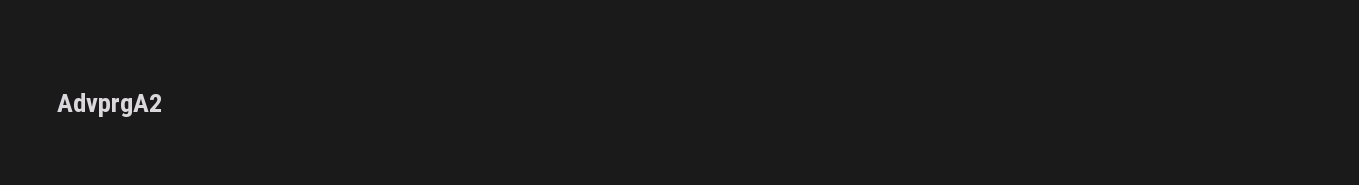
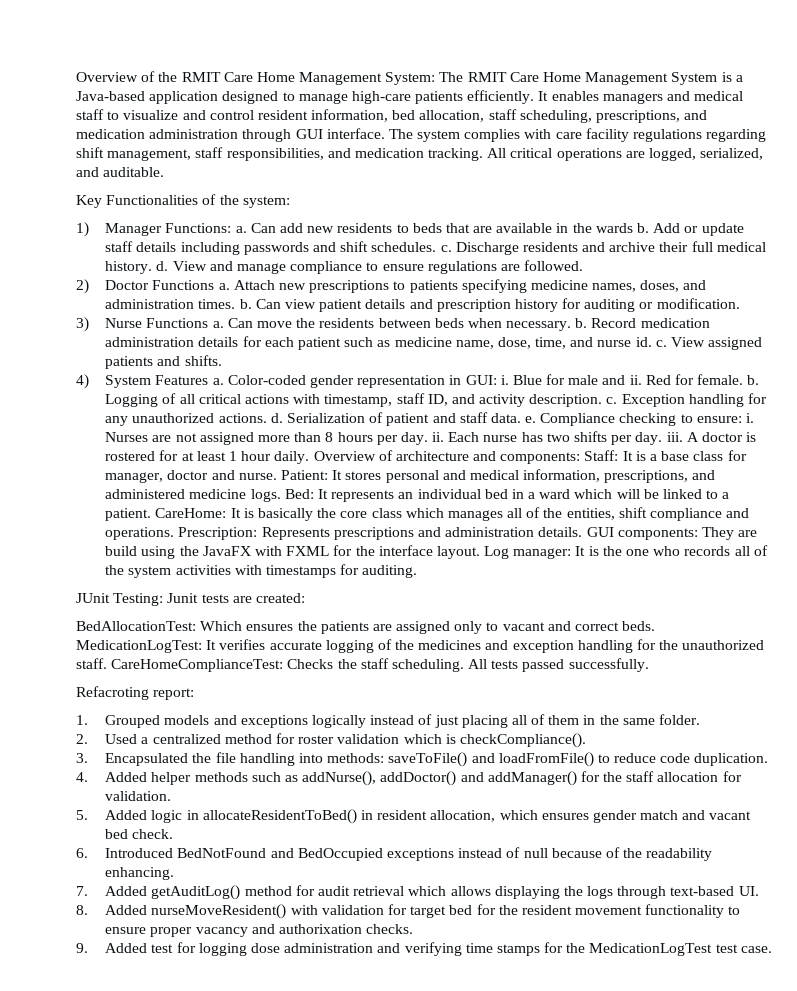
[57,93,162,117] AdvprgA2 -> [76,71,743,85] [76,90,744,104] [76,109,708,123] [76,128,767,142] [76,147,764,161] [76,167,165,177] [76,194,290,208] [76,222,744,237] [105,241,766,255] [105,260,584,274] [76,279,707,294] [105,298,740,312] [76,317,710,332] [105,336,763,350] [105,355,222,369] [76,374,760,389] [105,393,768,407] [105,412,755,426] [105,431,757,445] [105,450,747,464] [105,469,716,483] [105,489,730,502] [105,507,750,521] [105,527,758,540] [105,545,768,559] [105,564,418,578] [76,593,305,606] [76,621,656,634] [76,639,765,653] [76,658,649,672] [76,686,195,700] [76,714,701,728] [76,733,586,748] [76,752,769,767] [76,771,742,786] [105,791,172,801] [76,809,752,824] [105,829,174,839] [76,847,713,861] [105,867,175,880] [76,885,759,900] [76,904,741,919] [105,924,414,937] [76,942,772,956] Overview of the RMIT Care Home Management System: The RMIT Care Home Management System is a Java-based application designed to manage high-care patients efficiently. It enables managers and medical staff to visualize and control resident information, bed allocation, staff scheduling, prescriptions, and medication administration through GUI interface. The system complies with care facility regulations regarding shift management, staff responsibilities, and medication tracking. All critical operations are logged, serialized, and auditable. // Key Functionalities of the system: // 1) Manager Functions: a. Can add new residents to beds that are available in the wards b. Add or update staff details including passwords and shift schedules. c. Discharge residents and archive their full medical history. d. View and manage compliance to ensure regulations are followed. // 2) Doctor Functions a. Attach new prescriptions to patients specifying medicine names, doses, and administration times. b. Can view patient details and prescription history for auditing or modification. // 3) Nurse Functions a. Can move the residents between beds when necessary. b. Record medication administration details for each patient such as medicine name, dose, time, and nurse id. c. View assigned patients and shifts. // 4) System Features a. Color-coded gender representation in GUI: i. Blue for male and ii. Red for female. b. Logging of all critical actions with timestamp, staff ID, and activity description. c. Exception handling for any unauthorized actions. d. Serialization of patient and staff data. e. Compliance checking to ensure: i. Nurses are not assigned more than 8 hours per day. ii. Each nurse has two shifts per day. iii. A doctor is rostered for at least 1 hour daily. Overview of architecture and components: Staff: It is a base class for manager, doctor and nurse. Patient: It stores personal and medical information, prescriptions, and administered medicine logs. Bed: It represents an individual bed in a ward which will be linked to a patient. CareHome: It is basically the core class which manages all of the entities, shift compliance and operations. Prescription: Represents prescriptions and administration details. GUI components: They are build using the JavaFX with FXML for the interface layout. Log manager: It is the one who records all of the system activities with timestamps for auditing. // JUnit Testing: Junit tests are created: // BedAllocationTest: Which ensures the patients are assigned only to vacant and correct beds. MedicationLogTest: It verifies accurate logging of the medicines and exception handling for the unauthorized staff. CareHomeComplianceTest: Checks the staff scheduling. All tests passed successfully. // Refacroting report: // 1. Grouped models and exceptions logically instead of just placing all of them in the same folder. // 2. Used a centralized method for roster validation which is checkCompliance(). // 3. Encapsulated the file handling into methods: saveToFile() and loadFromFile() to reduce code duplication. // 4. Added helper methods such as addNurse(), addDoctor() and addManager() for the staff allocation for validation. // 5. Added logic in allocateResidentToBed() in resident allocation, which ensures gender match and vacant bed check. // 6. Introduced BedNotFound and BedOccupied exceptions instead of null because of the readability enhancing. // 7. Added getAuditLog() method for audit retrieval which allows displaying the logs through text-based UI. // 8. Added nurseMoveResident() with validation for target bed for the resident movement functionality to ensure proper vacancy and authorixation checks. // 9. Added test for logging dose administration and verifying time stamps for the MedicationLogTest test case.

